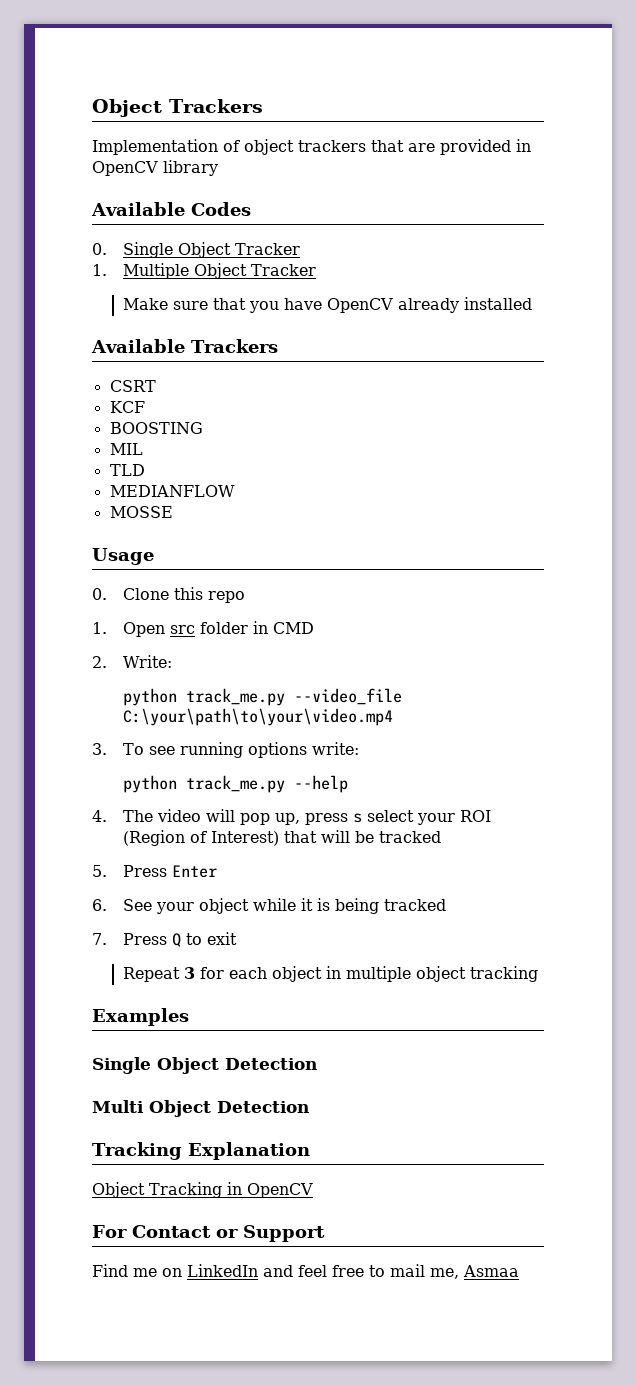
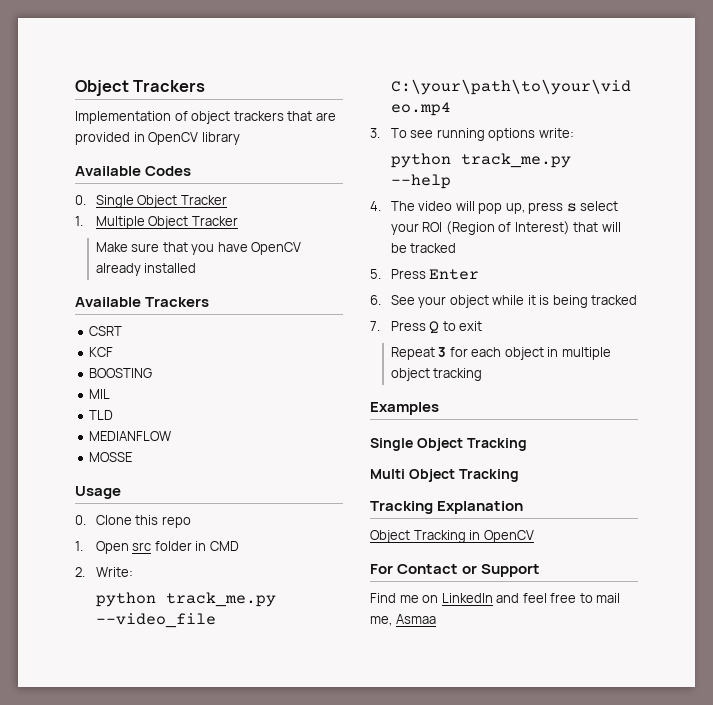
[225,1058,317,1070] Detection -> [466,438,527,451] Tracking
[217,1101,309,1113] Detection -> [458,469,519,482] Tracking

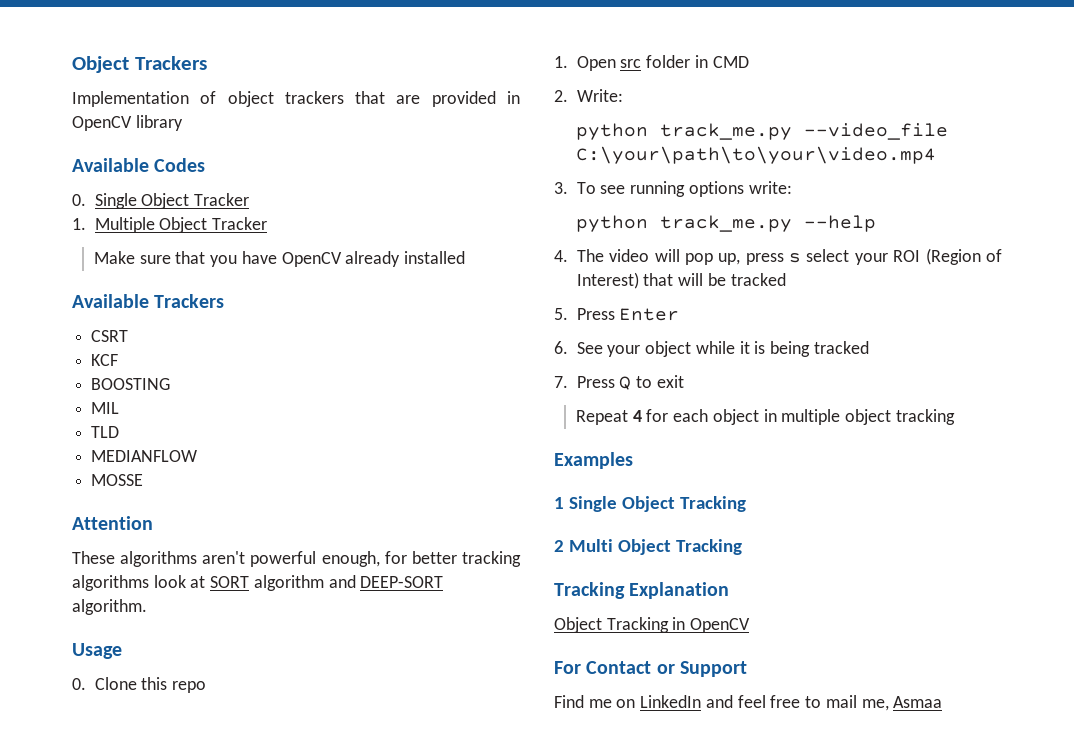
(133, 457) none -> [72,516,153,530] [72,551,521,567] [72,575,444,591] [72,599,147,615] // Attention // These algorithms aren't powerful enough, for better tracking algorithms look at SORT algorithm and DEEP-SORT algorithm.
[438,347,447,357] 3 -> [632,410,642,422] 4
(439, 408) none -> [554,497,564,509] 1
(527, 444) none -> [554,540,564,552] 2

